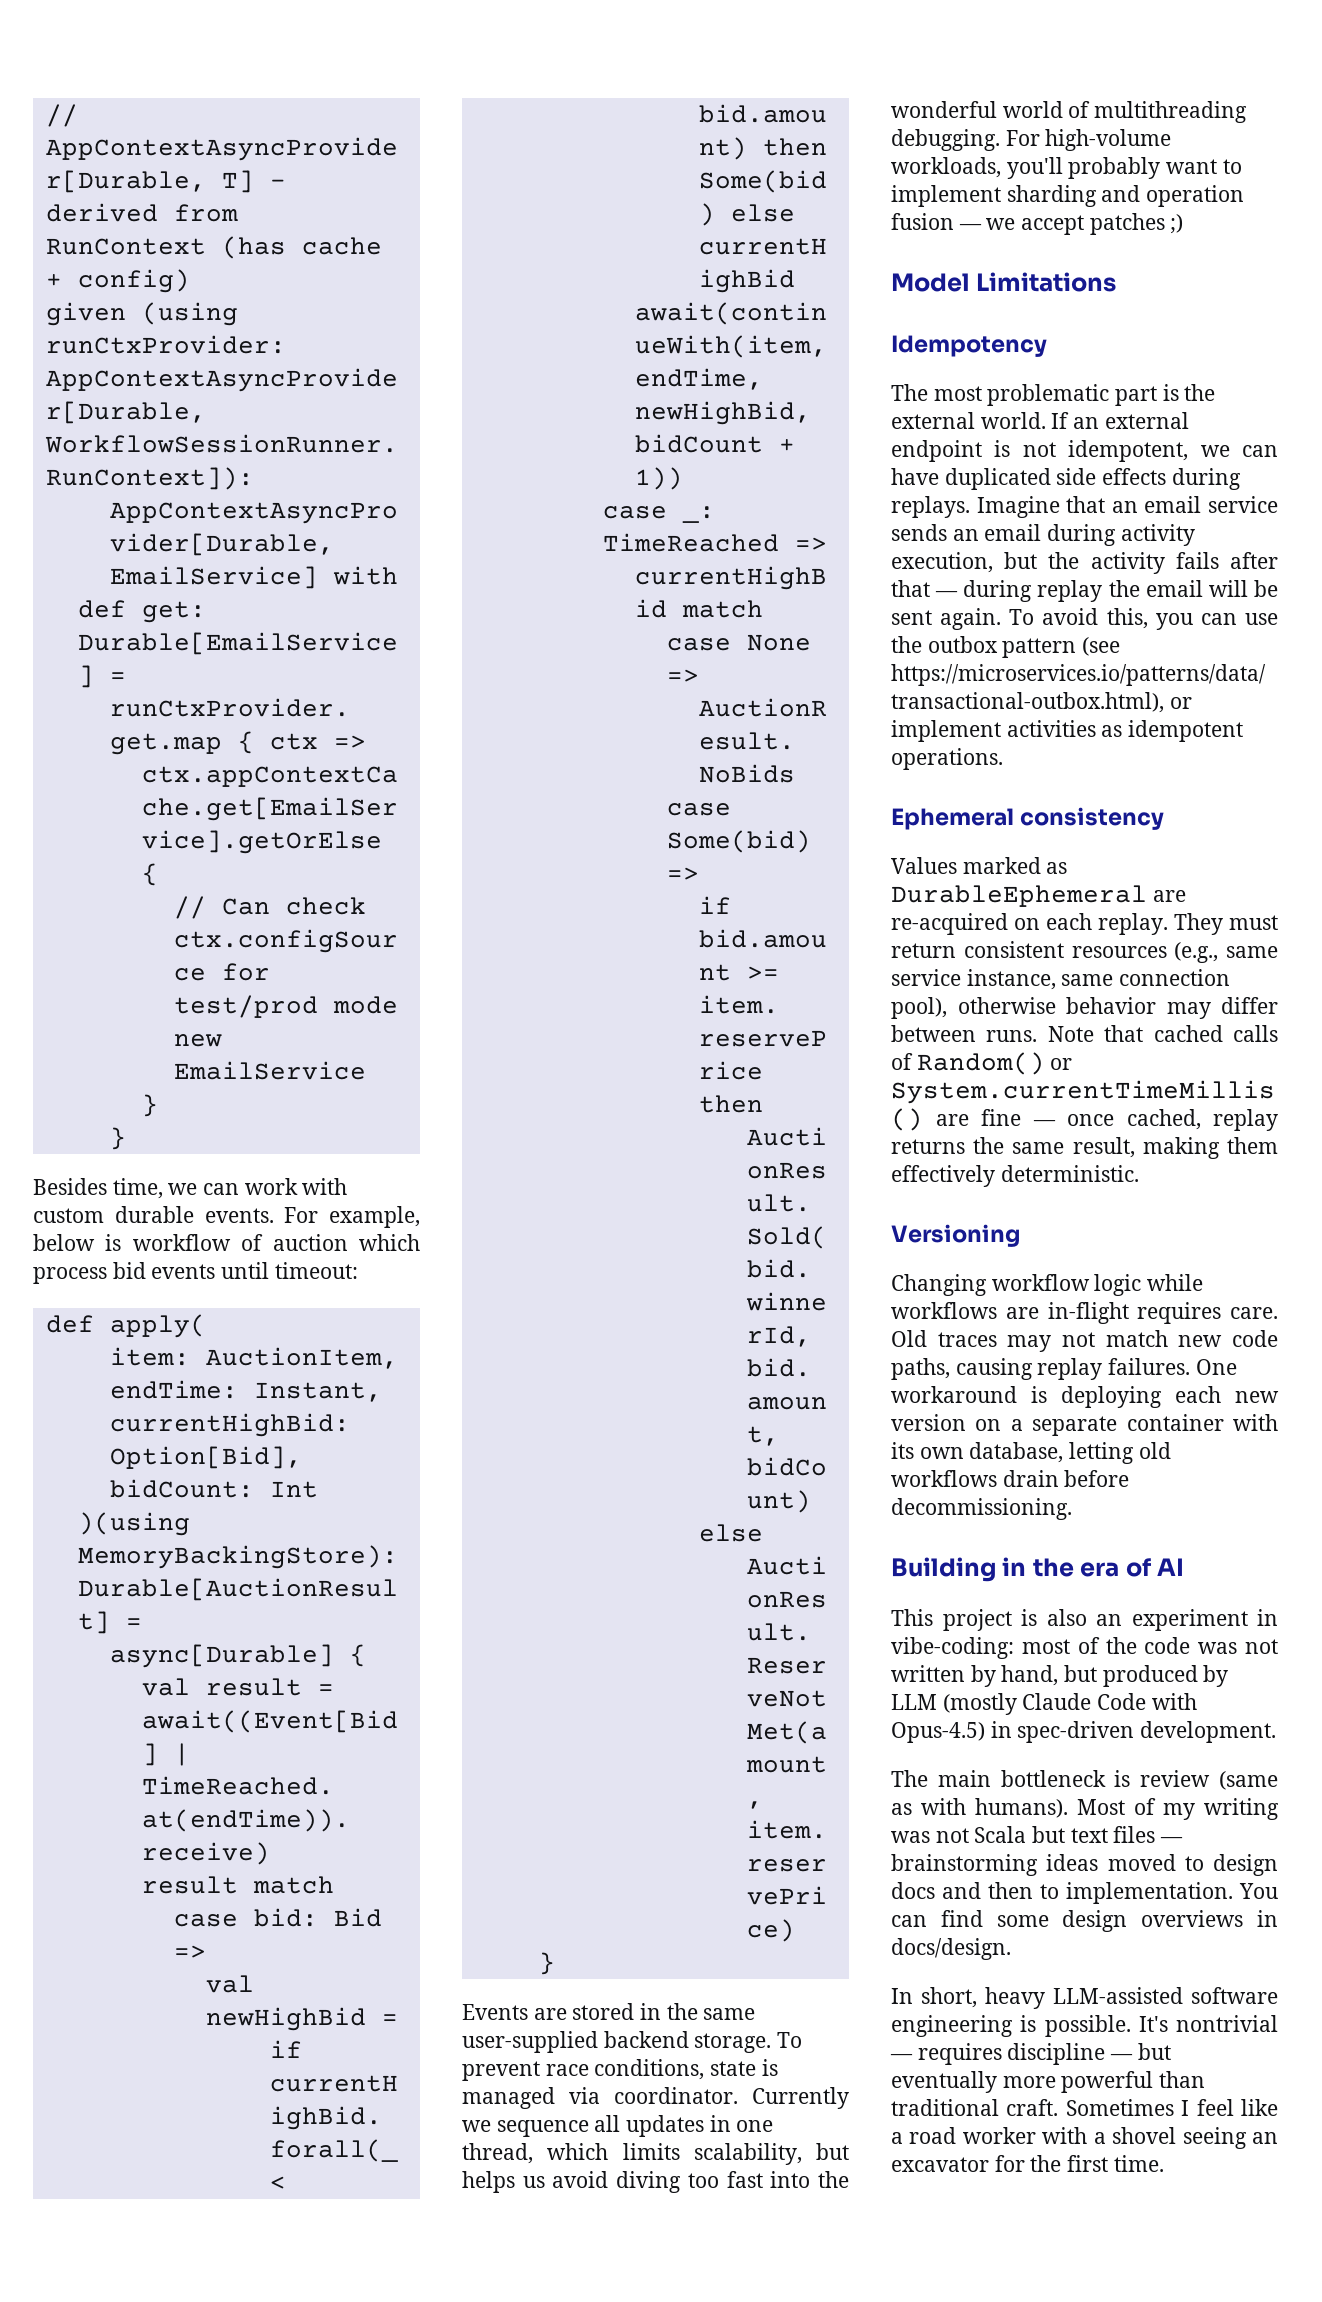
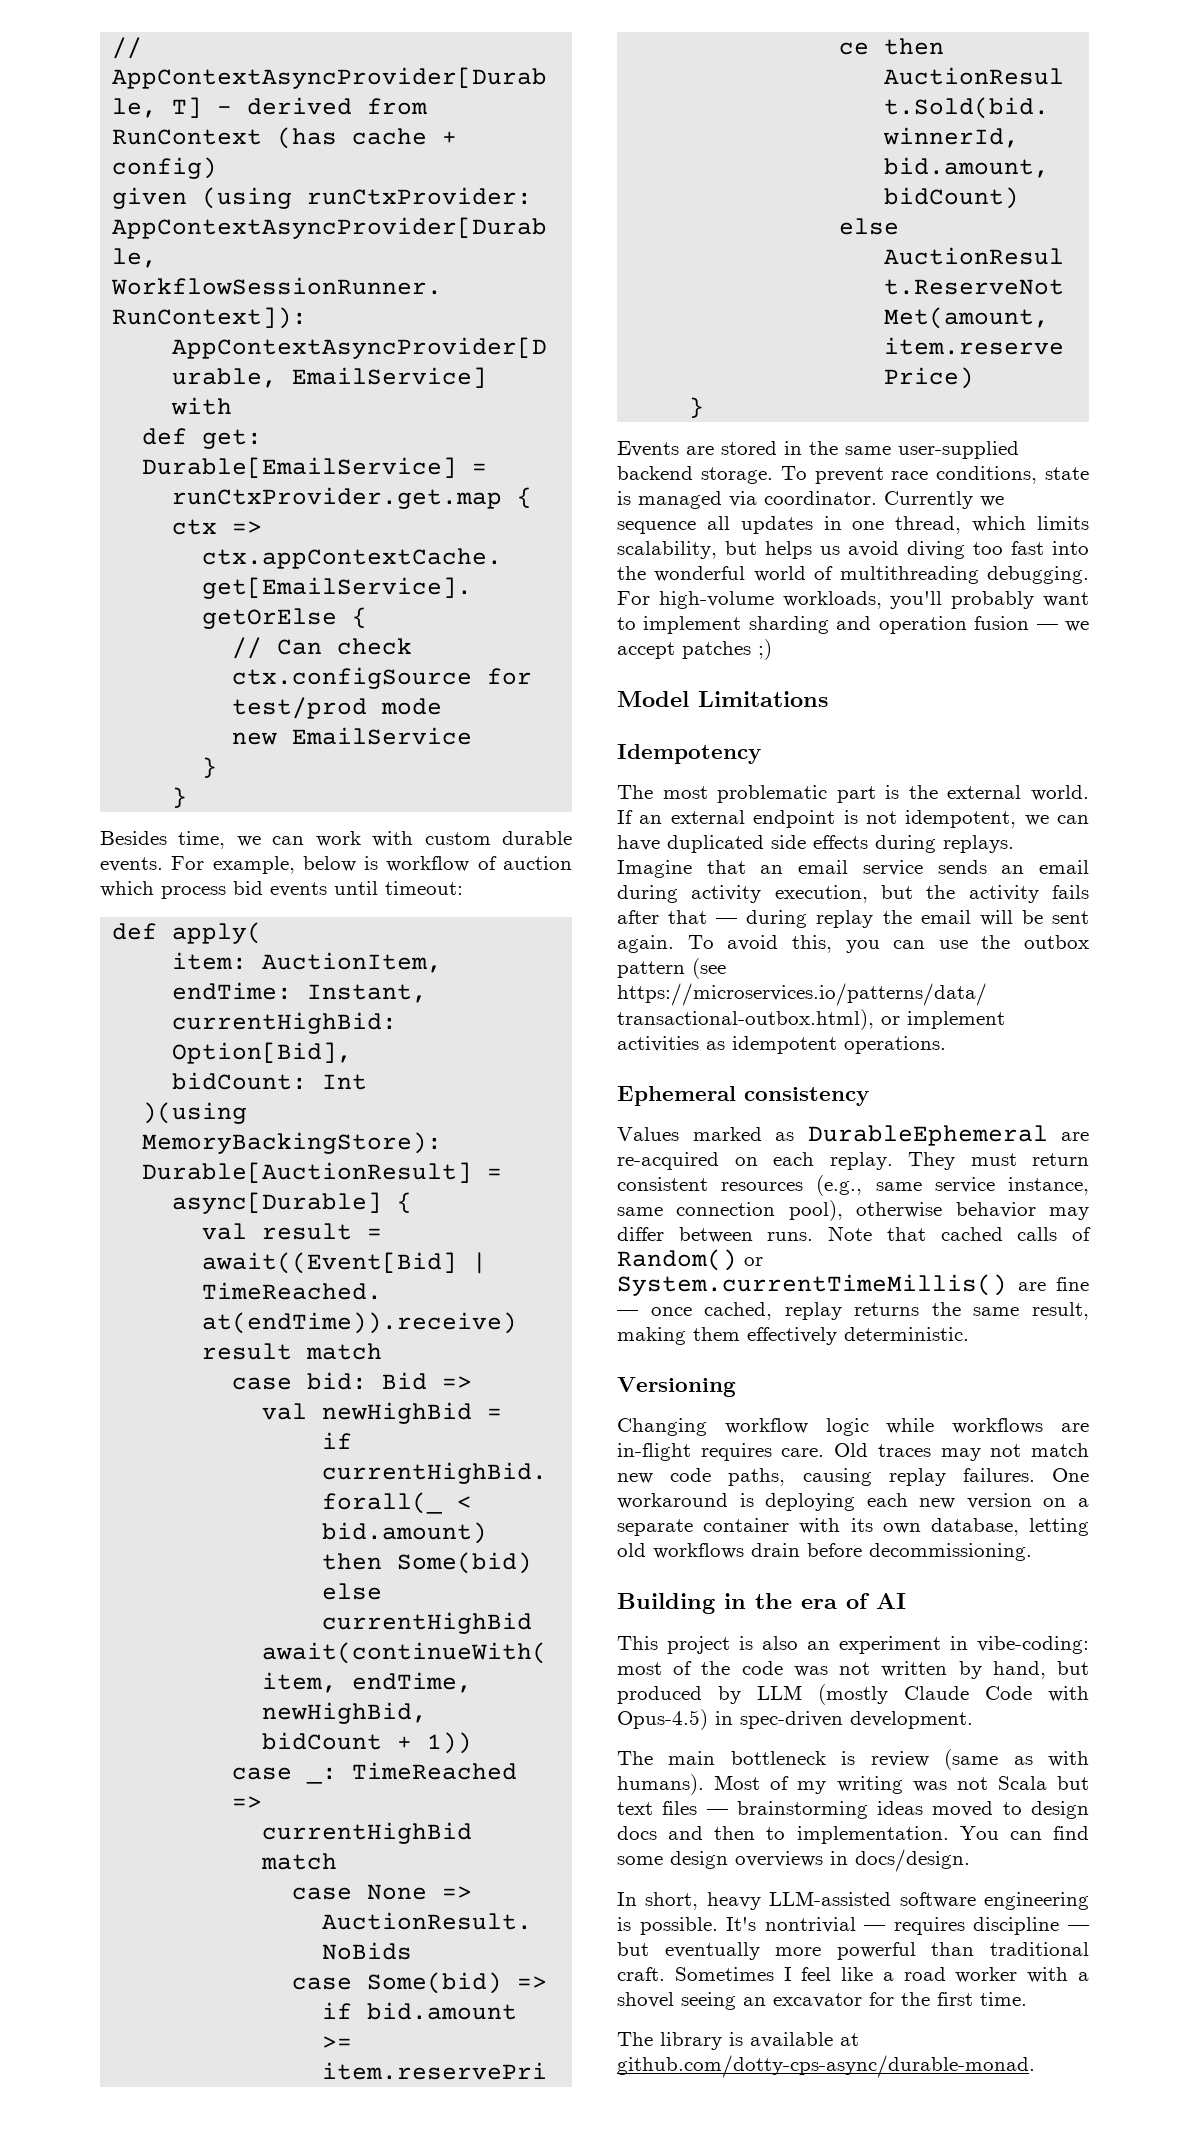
(1164, 2163) none -> [617,2032,859,2050] [617,2055,1035,2078] // The library is available at github.com/dotty-cps-async/durable-monad.

